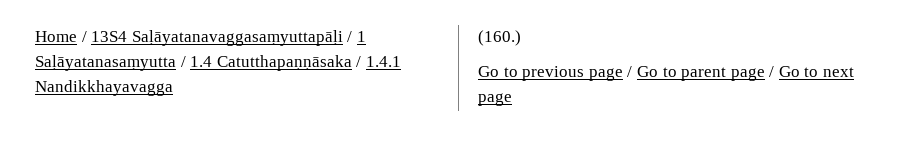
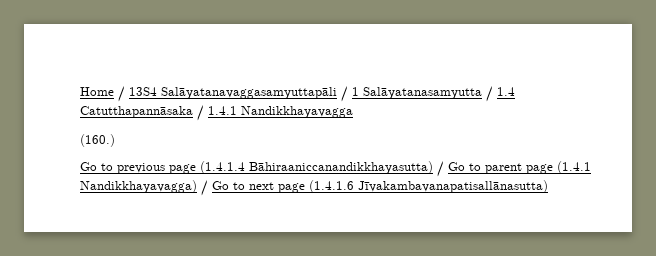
(623, 74) none -> [200,161,433,174] (1.4.1.4 Bāhiraaniccanandikkhayasutta)
(765, 74) none -> [557,161,591,174] [80,180,197,193] (1.4.1 Nandikkhayavagga)
(512, 99) none -> [309,180,548,193] (1.4.1.6 Jīvakambavanapaṭisallānasutta)

